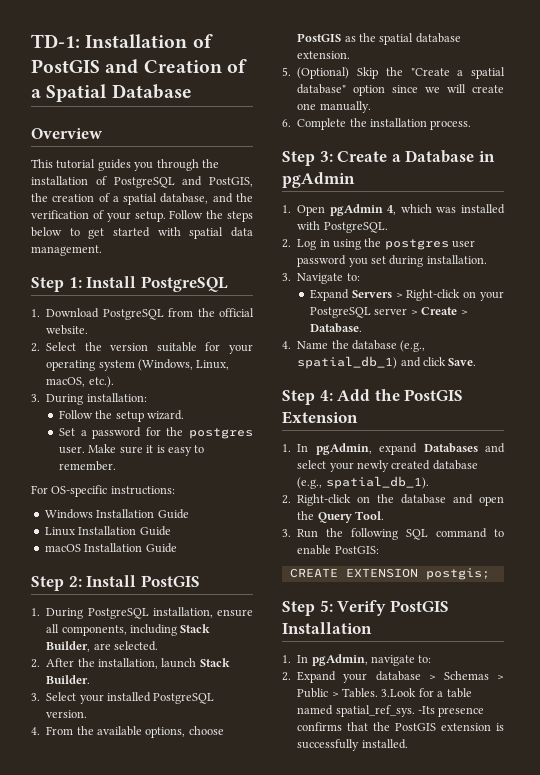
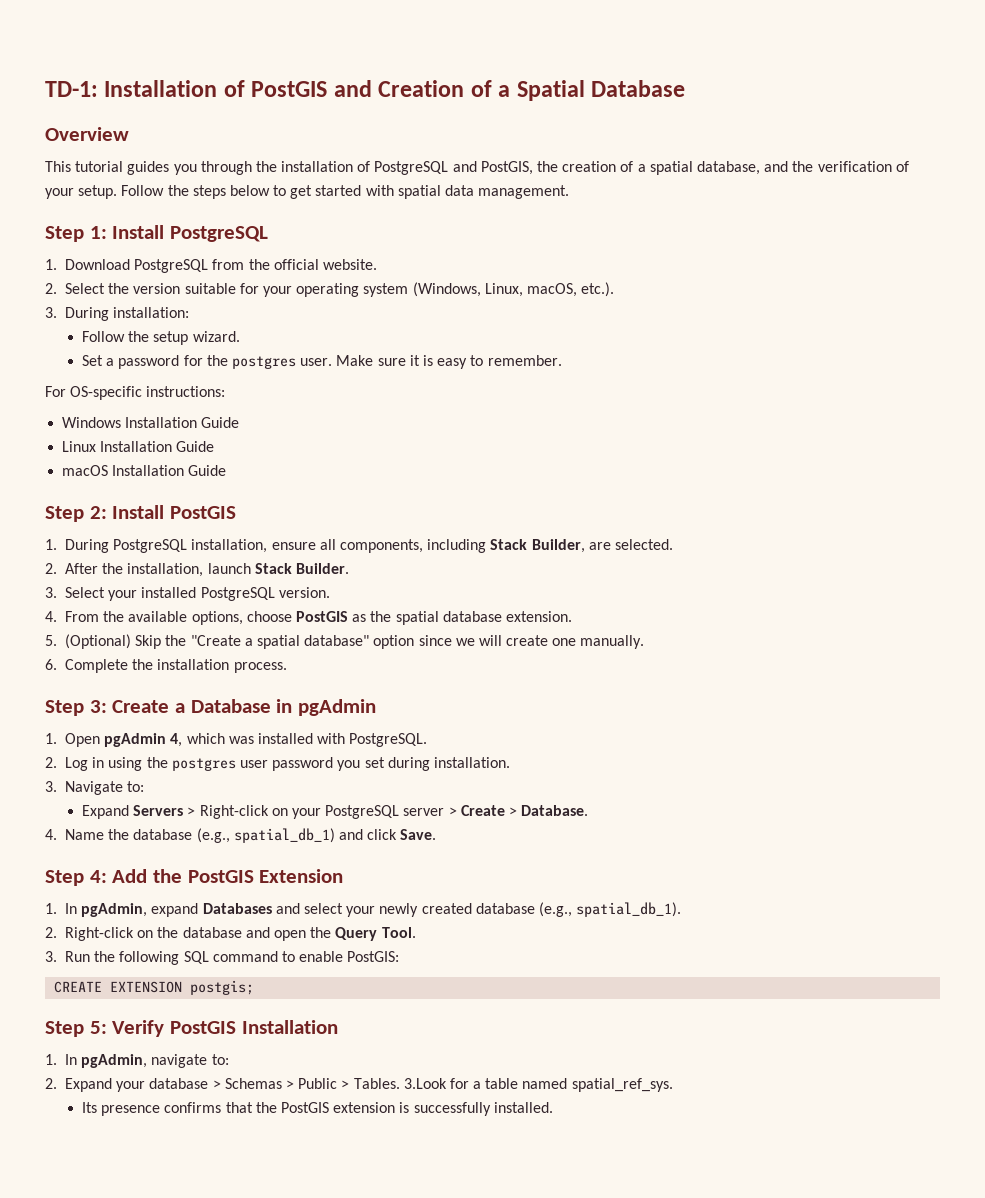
[418,706,435,714] -Its -> [82,1102,98,1113] // Its

